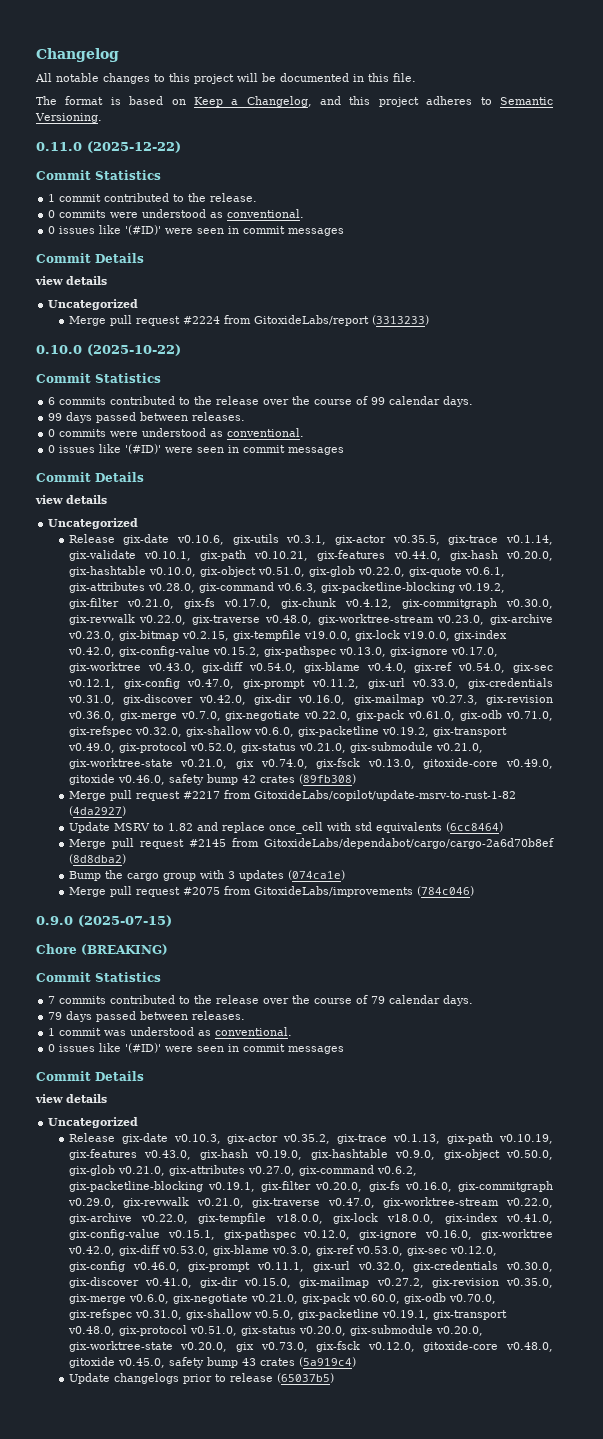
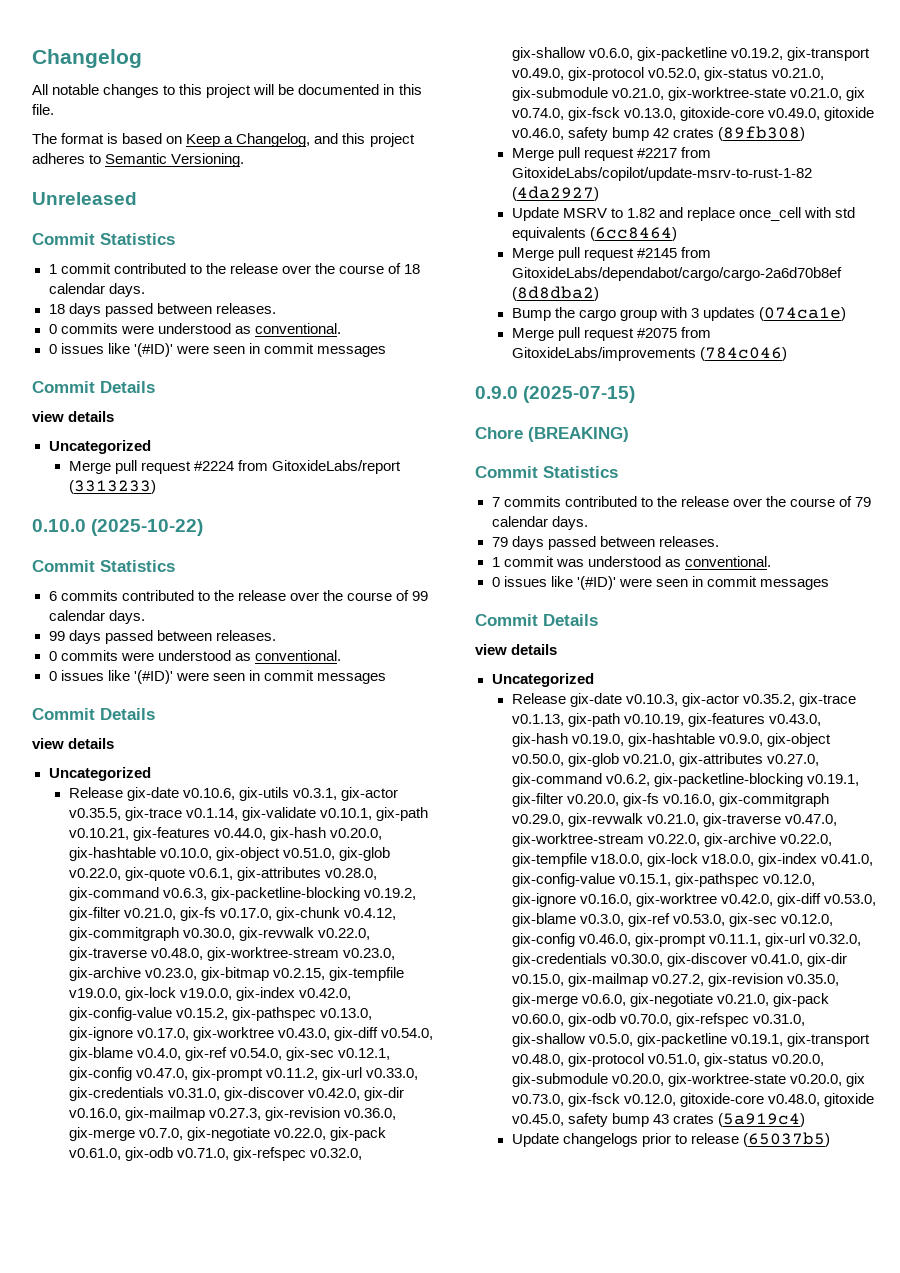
[36,141,181,153] 0.11.0 (2025-12-22) -> [32,192,137,205] Unreleased
[210,193,258,202] release. -> [229,263,421,274] [48,283,145,297] [48,303,276,317] release over the course of 18 calendar days. // 18 days passed between releases.

